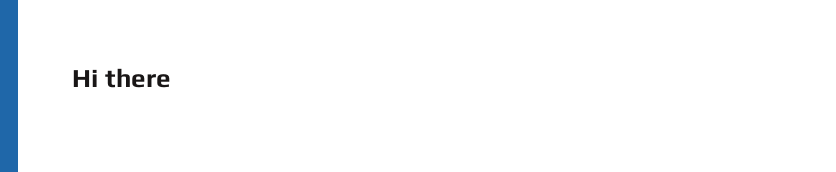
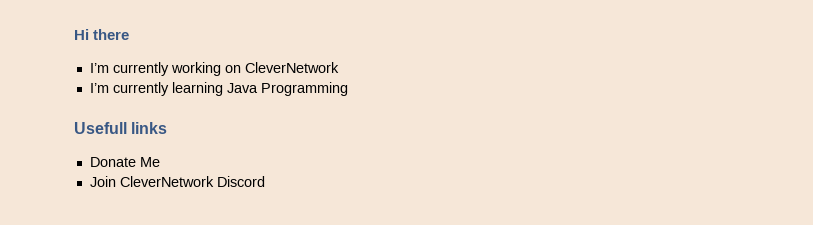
(172, 78) none -> [89,62,339,76] [89,82,348,96] [74,122,168,134] [89,157,160,167] [89,176,265,187] // I’m currently working on CleverNetwork // I’m currently learning Java Programming // Usefull links // Donate Me // Join CleverNetwork Discord

